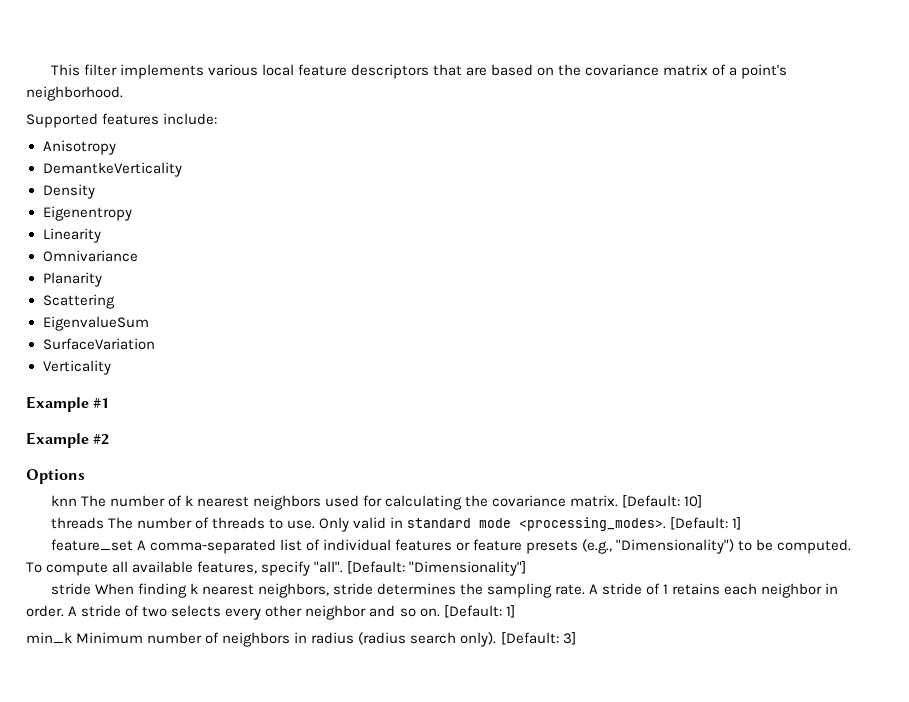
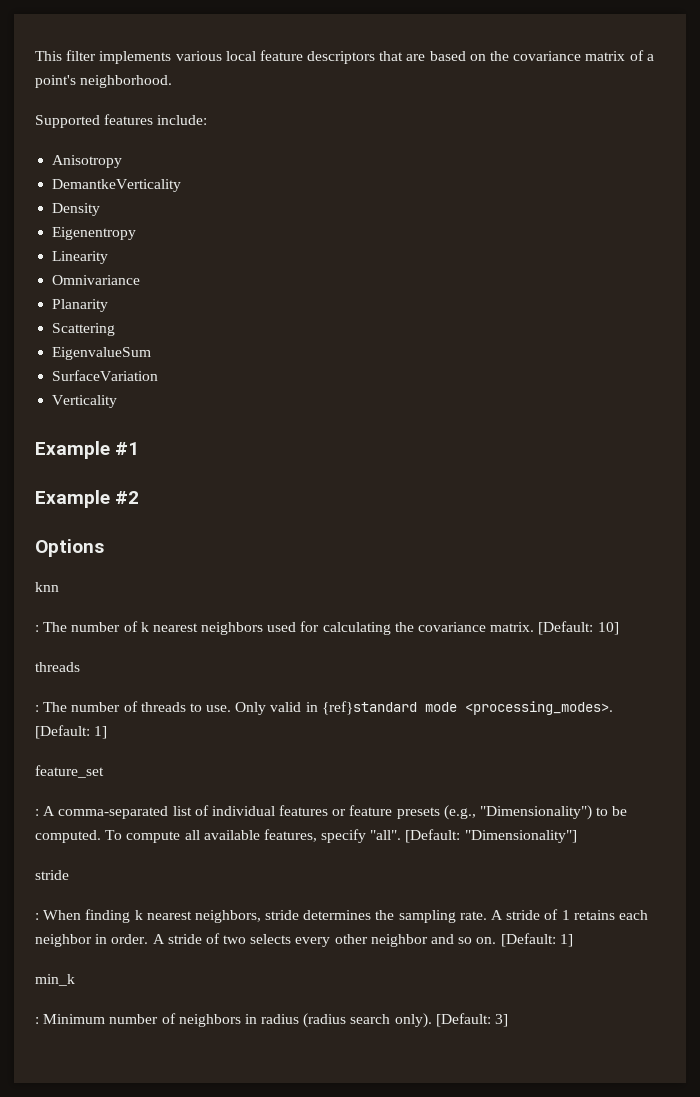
(77, 500) none -> [35,625,39,632] // :
(104, 523) none -> [35,705,39,712] // :
[407,518,472,528] standard -> [321,701,417,715] {ref}standard
(133, 545) none -> [35,809,39,816] // :
(91, 589) none -> [35,913,39,920] // :
(72, 637) none -> [35,1017,39,1024] // :

